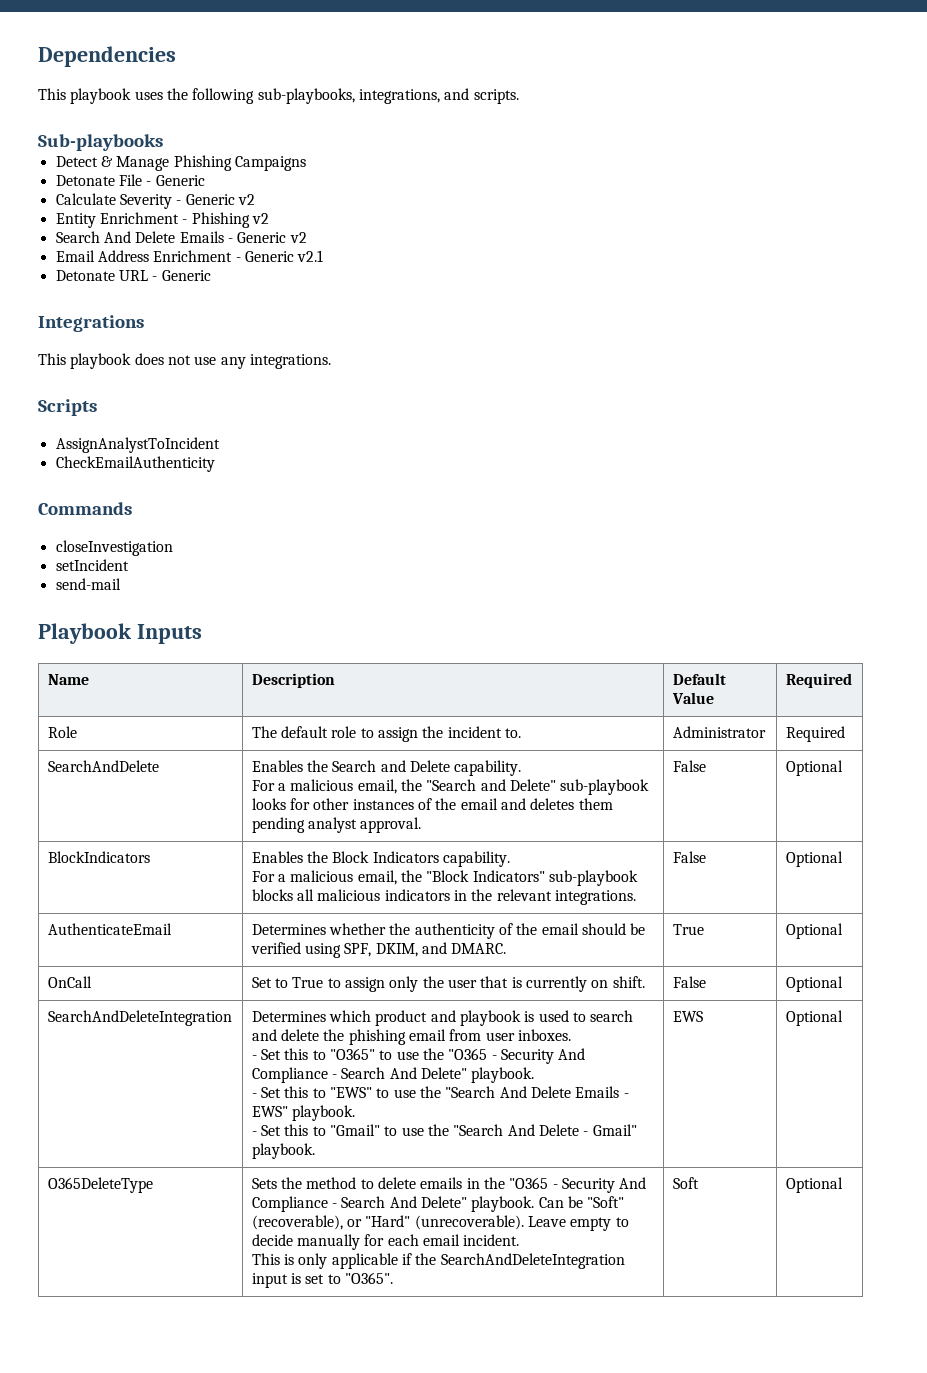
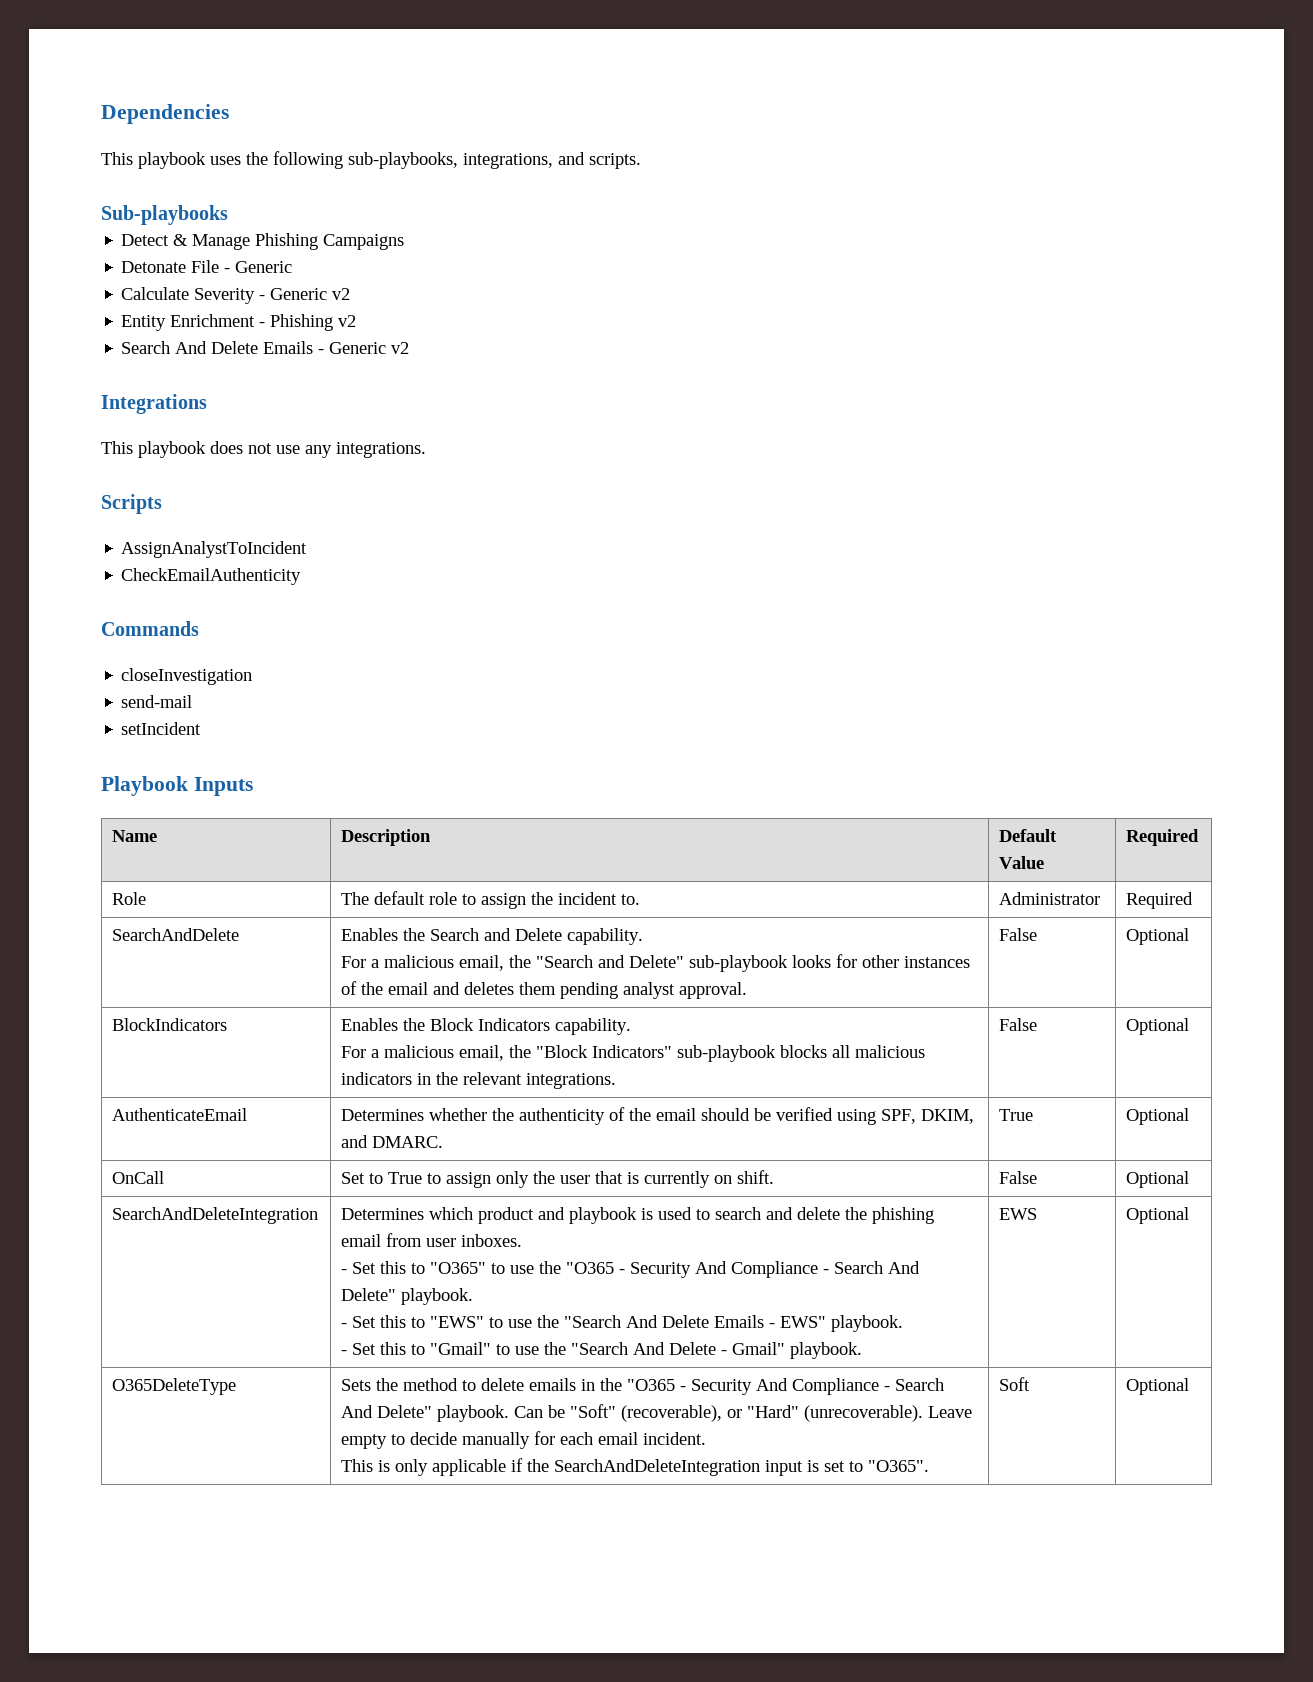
[55,250,324,262] [55,270,211,281] // Email Address Enrichment - Generic v2.1 // Detonate URL - Generic -> (410, 348) none
(173, 548) none -> [121,695,193,708] // send-mail
[55,578,121,590] // send-mail -> (202, 728) none

